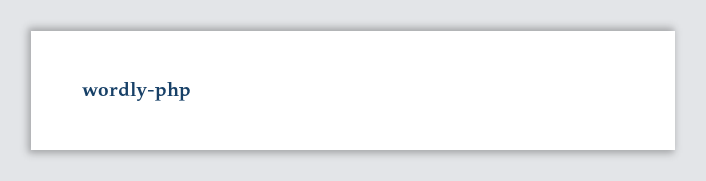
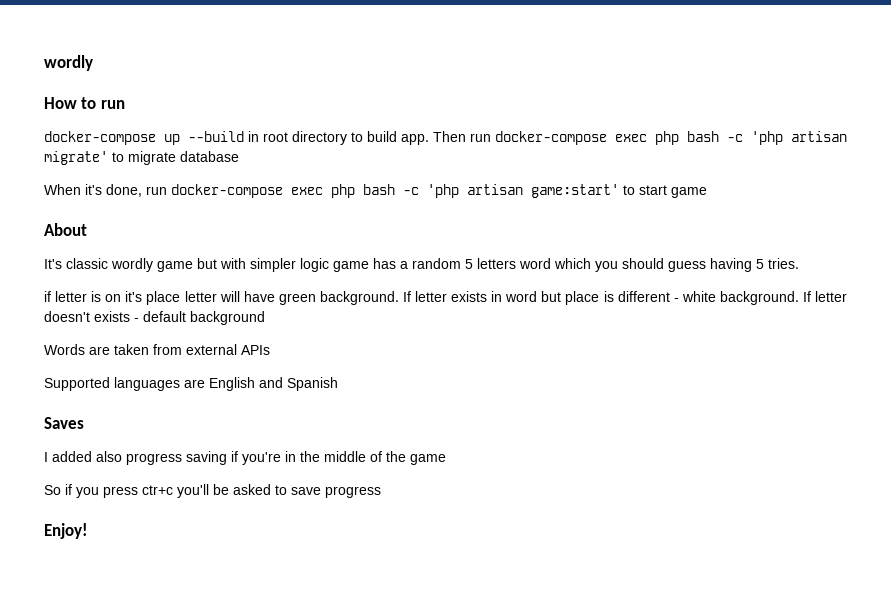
[82,82,191,101] wordly-php -> [44,55,93,71] [44,97,125,109] [44,131,847,145] [44,151,239,165] [44,184,707,198] [44,223,87,236] [44,258,799,272] [44,291,848,305] [44,311,265,325] [44,344,270,355] [44,377,338,391] [44,417,84,429] [44,451,446,465] [44,484,381,498] [44,523,88,539] wordly // How to run // docker-compose up --build in root directory to build app. Then run docker-compose exec php bash -c 'php artisan migrate' to migrate database // When it's done, run docker-compose exec php bash -c 'php artisan game:start' to start game // About // It's classic wordly game but with simpler logic game has a random 5 letters word which you should guess having 5 tries. // if letter is on it's place letter will have green background. If letter exists in word but place is different - white background. If letter doesn't exists - default background // Words are taken from external APIs // Supported languages are English and Spanish // Saves // I added also progress saving if you're in the middle of the game // So if you press ctr+c you'll be asked to save progress // Enjoy!

